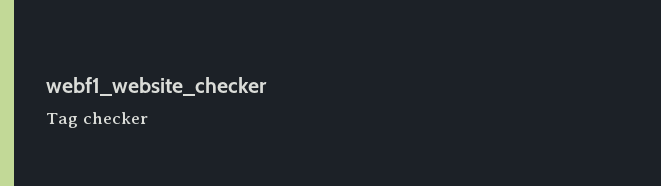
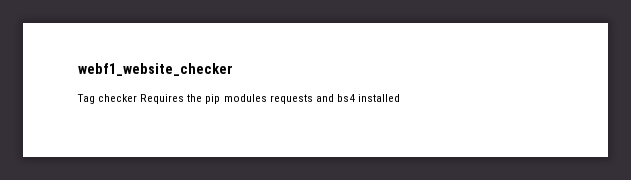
(148, 118) none -> [140,94,400,104] Requires the pip modules requests and bs4 installed

